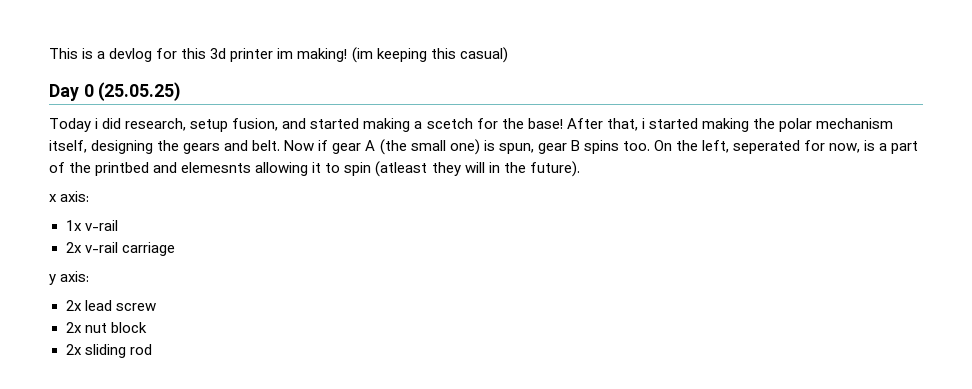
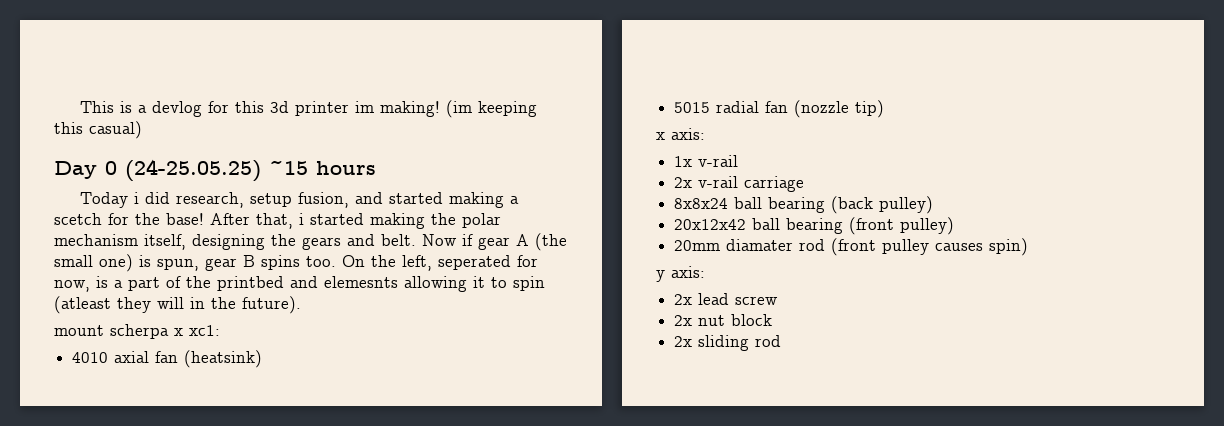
[98,82,182,101] (25.05.25) -> [125,159,376,182] (24-25.05.25) ~15 hours
(580, 169) none -> [54,324,220,339] [72,350,263,368] [674,100,885,118] // mount scherpa x xc1: // 4010 axial fan (heatsink) // 5015 radial fan (nozzle tip)
(175, 249) none -> [674,196,934,214] [674,217,955,235] [674,238,1029,256] // 8x8x24 ball bearing (back pulley) // 20x12x42 ball bearing (front pulley) // 20mm diamater rod (front pulley causes spin)

